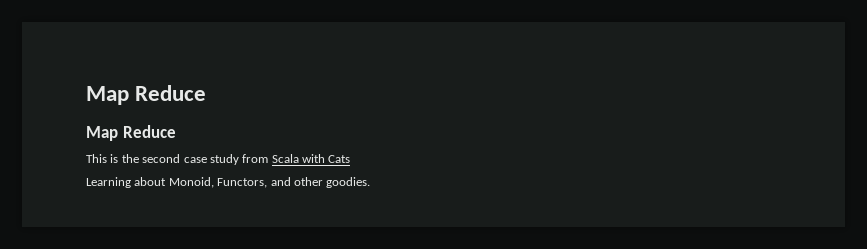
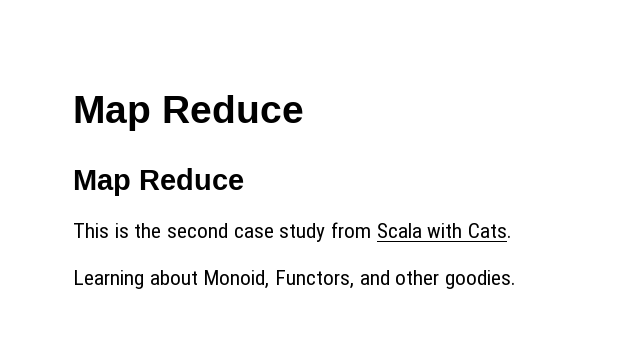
[328,155,351,163] Cats -> [468,223,513,238] Cats.

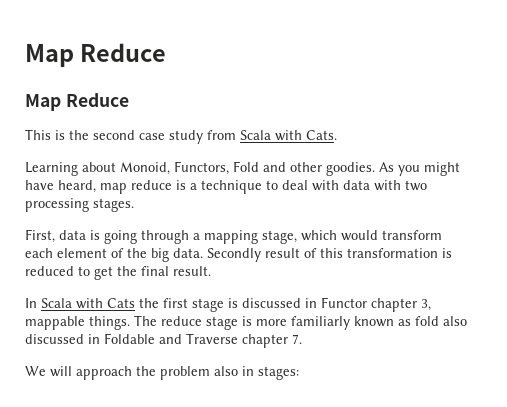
(355, 279) none -> [233,161,259,172] Fold
(517, 279) none -> [379,162,460,176] [25,180,427,194] [25,198,134,212] [25,229,442,244] [25,248,452,262] [25,266,211,280] [25,297,431,312] [25,315,467,330] [25,333,302,348] [25,366,299,380] As you might have heard, map reduce is a technique to deal with data with two processing stages. // First, data is going through a mapping stage, which would transform each element of the big data. Secondly result of this transformation is reduced to get the final result. // In Scala with Cats the first stage is discussed in Functor chapter 3, mappable things. The reduce stage is more familiarly known as fold also discussed in Foldable and Traverse chapter 7. // We will approach the problem also in stages:

